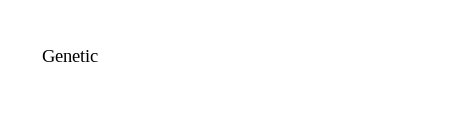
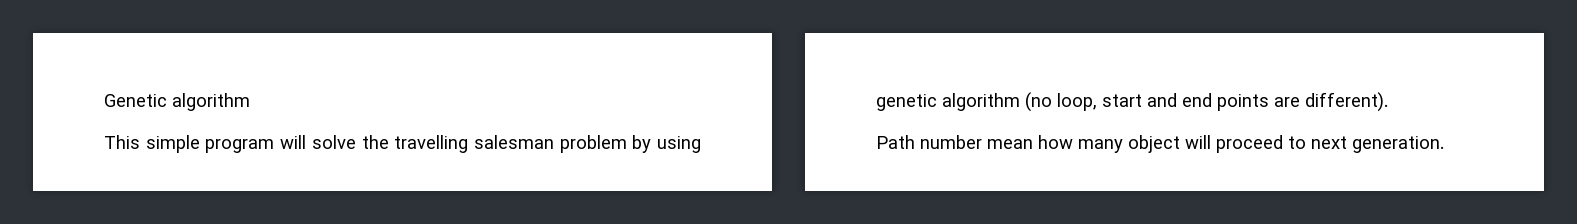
(98, 56) none -> [172,93,250,111] [104,135,701,153] [876,92,1388,112] [876,135,1444,153] algorithm // This simple program will solve the travelling salesman problem by using genetic algorithm (no loop, start and end points are different). // Path number mean how many object will proceed to next generation.

